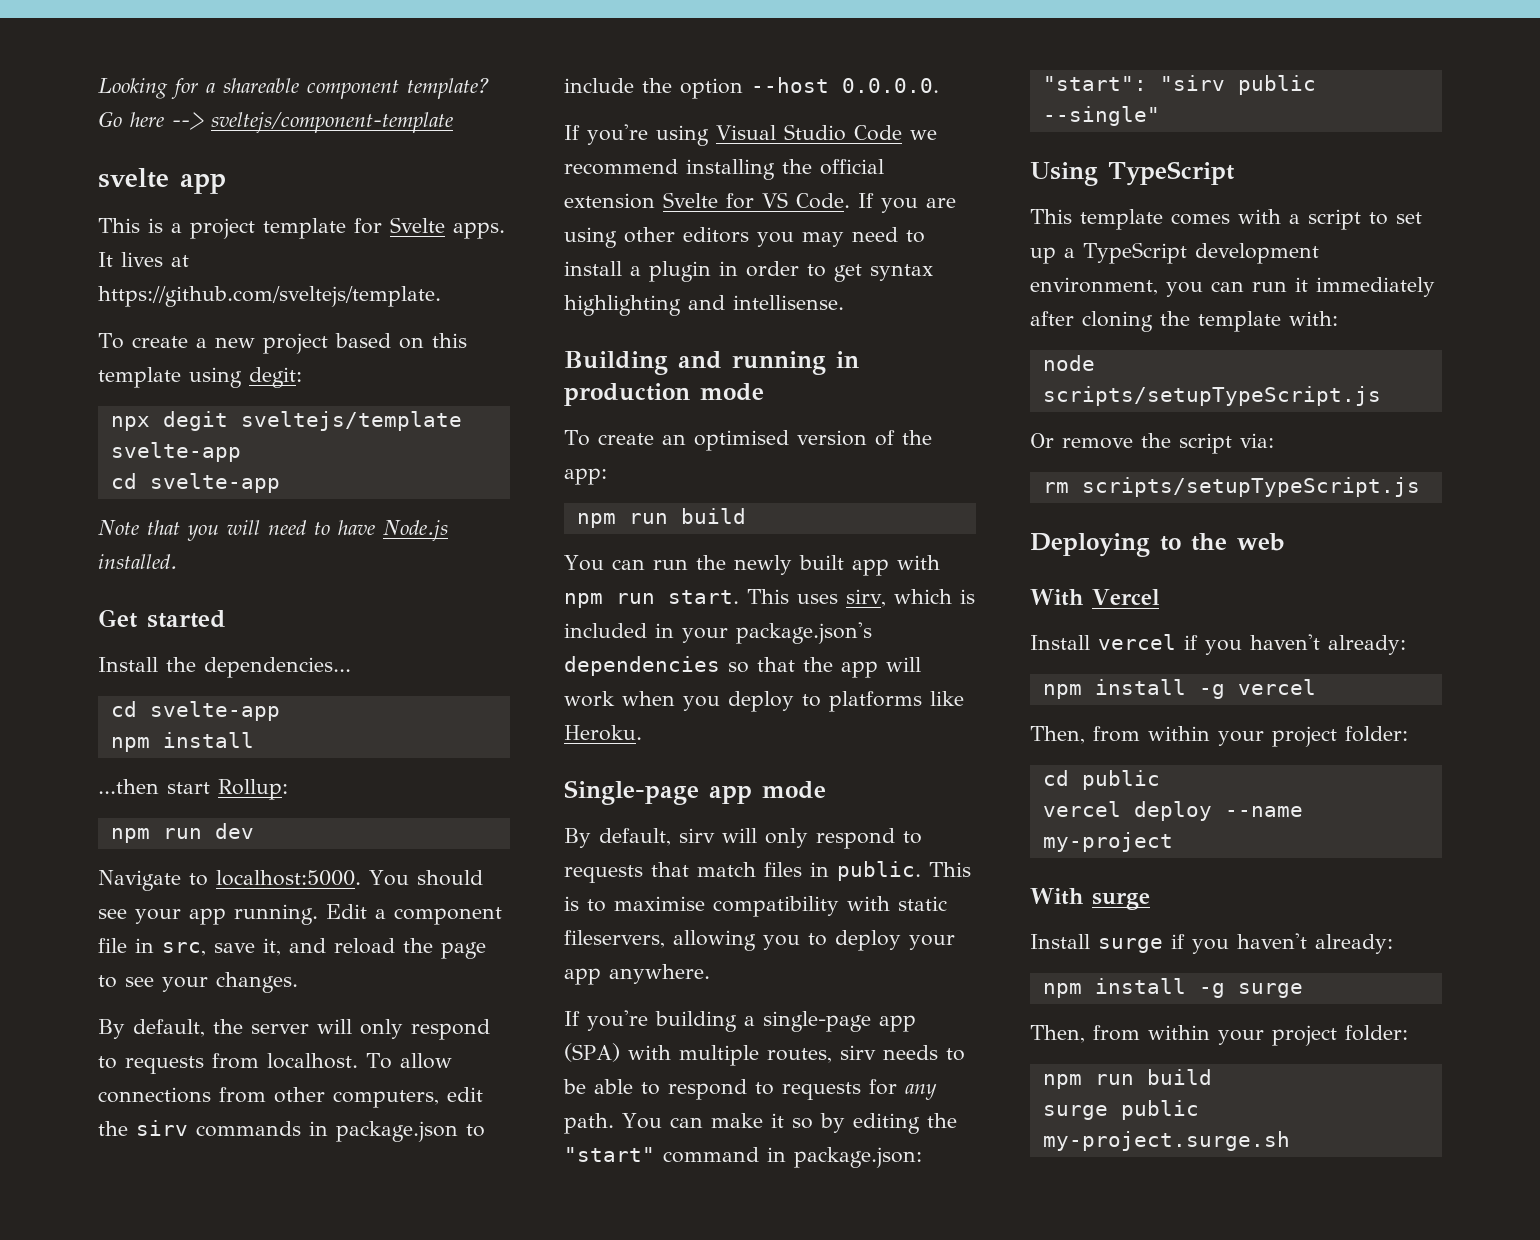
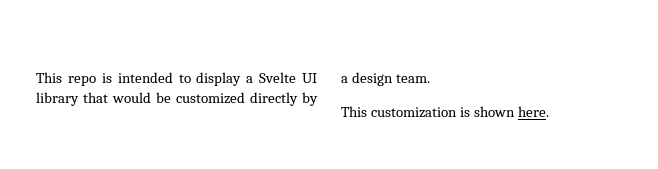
[98,78,490,99] [98,111,453,133] [98,168,226,194] [98,217,505,239] [98,252,189,267] [98,286,441,307] [98,333,467,354] [98,367,302,388] [110,411,462,431] [110,442,241,462] [110,473,280,493] [98,520,448,541] [98,554,177,569] [98,609,226,628] [98,657,351,678] [110,701,280,721] [110,732,254,752] [98,779,288,800] [110,823,254,843] [98,870,483,891] [98,904,502,925] [98,938,486,959] [98,972,298,993] [98,1019,490,1040] [98,1053,452,1074] [98,1087,483,1108] [98,1120,485,1142] [564,77,939,99] [564,124,937,146] [564,159,884,180] [564,192,956,213] [564,227,925,248] [564,261,933,282] [564,295,844,316] [564,351,859,375] [564,383,764,406] [564,430,932,451] [564,468,607,485] [576,508,746,528] [564,555,940,576] [564,589,975,608] [564,622,872,644] [564,656,921,678] [564,691,964,712] [564,725,642,741] [564,780,826,805] [564,828,922,849] [564,861,971,883] [564,896,947,917] [564,930,955,951] [564,964,710,985] [564,1010,916,1032] [564,1043,965,1066] [563,1079,937,1100] [564,1113,957,1134] [564,1147,922,1168] [1042,75,1316,95] [1042,106,1160,126] [1030,161,1235,186] [1030,209,1422,230] [1030,242,1319,264] [1030,277,1435,297] [1030,311,1338,332] [1042,355,1095,371] [1042,386,1381,406] [1030,433,1274,454] [1042,477,1420,497] [1030,533,1285,557] [1030,589,1160,606] [1030,634,1406,655] [1042,679,1316,699] [1030,726,1408,747] [1042,770,1160,790] [1042,801,1303,821] [1042,832,1173,852] [1030,888,1150,910] [1030,933,1393,954] [1042,978,1303,998] [1030,1025,1408,1046] [1042,1069,1212,1089] [1042,1100,1199,1120] [1042,1131,1290,1151] Looking for a shareable component template? Go here --> sveltejs/component-template // svelte app // This is a project template for Svelte apps. It lives at https://github.com/sveltejs/template. // To create a new project based on this template using degit: // npx degit sveltejs/template svelte-app // cd svelte-app // Note that you will need to have Node.js installed. // Get started // Install the dependencies... // cd svelte-app // npm install // ...then start Rollup: // npm run dev // Navigate to localhost:5000. You should see your app running. Edit a component file in src, save it, and reload the page to see your changes. // By default, the server will only respond to requests from localhost. To allow connections from other computers, edit the sirv commands in package.json to include the option --host 0.0.0.0. // If you're using Visual Studio Code we recommend installing the official extension Svelte for VS Code. If you are using other editors you may need to install a plugin in order to get syntax highlighting and intellisense. // Building and running in production mode // To create an optimised version of the app: // npm run build // You can run the newly built app with npm run start. This uses sirv, which is included in your package.json's dependencies so that the app will work when you deploy to platforms like Heroku. // Single-page app mode // By default, sirv will only respond to requests that match files in public. This is to maximise compatibility with static fileservers, allowing you to deploy your app anywhere. // If you're building a single-page app (SPA) with multiple routes, sirv needs to be able to respond to requests for any path. You can make it so by editing the "start" command in package.json: // "start": "sirv public --single" // Using TypeScript // This template comes with a script to set up a TypeScript development environment, you can run it immediately after cloning the template with: // node scripts/setupTypeScript.js // Or remove the script via: // rm scripts/setupTypeScript.js // Deploying to the web // With Vercel // Install vercel if you haven't already: // npm install -g vercel // Then, from within your project folder: // cd public // vercel deploy --name my-project // With surge // Install surge if you haven't already: // npm install -g surge // Then, from within your project folder: // npm run build // surge public my-project.surge.sh -> [36,72,317,86] [36,92,318,106] [341,72,430,86] [341,106,549,118] This repo is intended to display a Svelte UI library that would be customized directly by a design team. // This customization is shown here.

